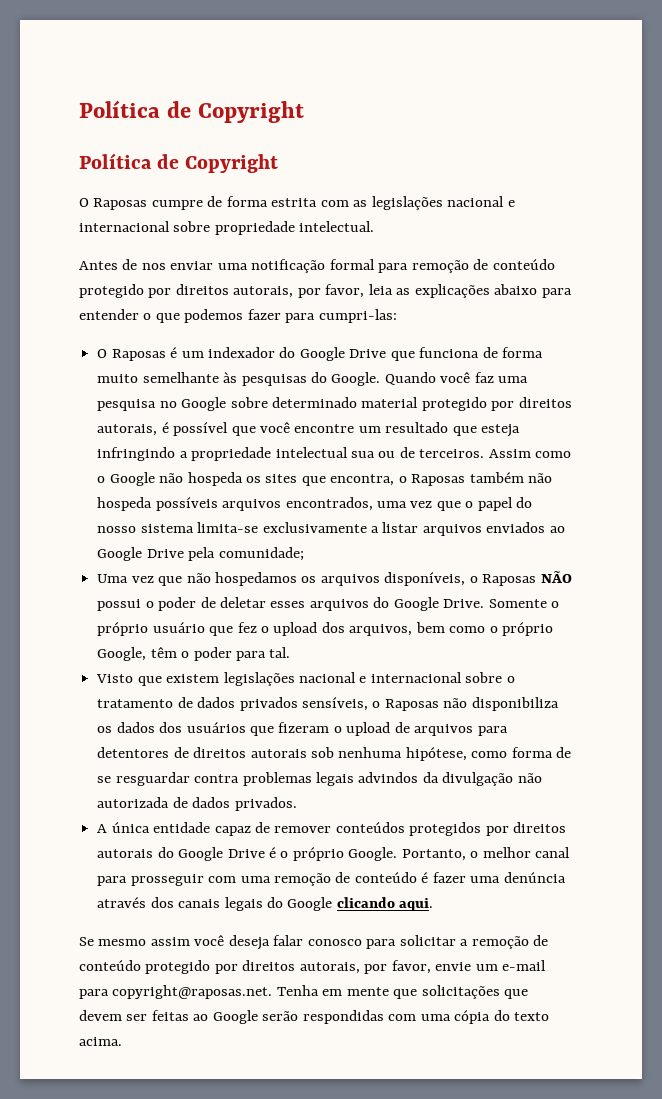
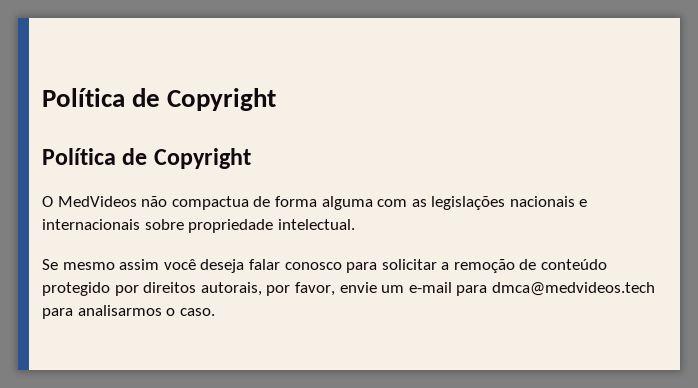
[93,196,318,210] Raposas cumpre de forma estrita -> [57,196,373,210] MedVideos não compactua de forma alguma
[447,196,515,207] [79,221,170,232] nacional e internacional -> [509,196,588,207] [42,219,140,230] nacionais e internacionais
[79,259,555,273] [79,284,572,298] [79,309,397,323] [97,347,544,361] [97,372,529,386] [97,397,572,411] [97,422,521,437] [97,447,572,461] [97,472,553,486] [97,497,533,511] [97,522,565,536] [97,547,304,561] [97,571,572,586] [97,597,560,611] [97,622,554,636] [97,647,291,661] [96,672,515,686] [97,697,559,711] [97,722,508,736] [97,747,572,761] [97,772,542,786] [97,797,297,811] [97,822,567,836] [97,847,571,861] [97,872,566,886] [97,897,434,911] // Antes de nos enviar uma notificação formal para remoção de conteúdo protegido por direitos autorais, por favor, leia as explicações abaixo para entender o que podemos fazer para cumpri-las: // O Raposas é um indexador do Google Drive que funciona de forma muito semelhante às pesquisas do Google. Quando você faz uma pesquisa no Google sobre determinado material protegido por direitos autorais, é possível que você encontre um resultado que esteja infringindo a propriedade intelectual sua ou de terceiros. Assim como o Google não hospeda os sites que encontra, o Raposas também não hospeda possíveis arquivos encontrados, uma vez que o papel do nosso sistema limita-se exclusivamente a listar arquivos enviados ao Google Drive pela comunidade; // Uma vez que não hospedamos os arquivos disponíveis, o Raposas NÃO possui o poder de deletar esses arquivos do Google Drive. Somente o próprio usuário que fez o upload dos arquivos, bem como o próprio Google, têm o poder para tal. // Visto que existem legislações nacional e internacional sobre o tratamento de dados privados sensíveis, o Raposas não disponibiliza os dados dos usuários que fizeram o upload de arquivos para detentores de direitos autorais sob nenhuma hipótese, como forma de se resguardar contra problemas legais advindos da divulgação não autorizada de dados privados. // A única entidade capaz de remover conteúdos protegidos por direitos autorais do Google Drive é o próprio Google. Portanto, o melhor canal para prosseguir com uma remoção de conteúdo é fazer uma denúncia através dos canais legais do Google clicando aqui. -> (355, 224) none
[112,985,529,999] [79,1010,550,1024] [79,1037,122,1046] copyright@raposas.net. Tenha em mente que solicitações que devem ser feitas ao Google serão respondidas com uma cópia do texto acima. -> [491,282,655,296] [42,305,215,319] dmca@medvideos.tech para analisarmos o caso.

